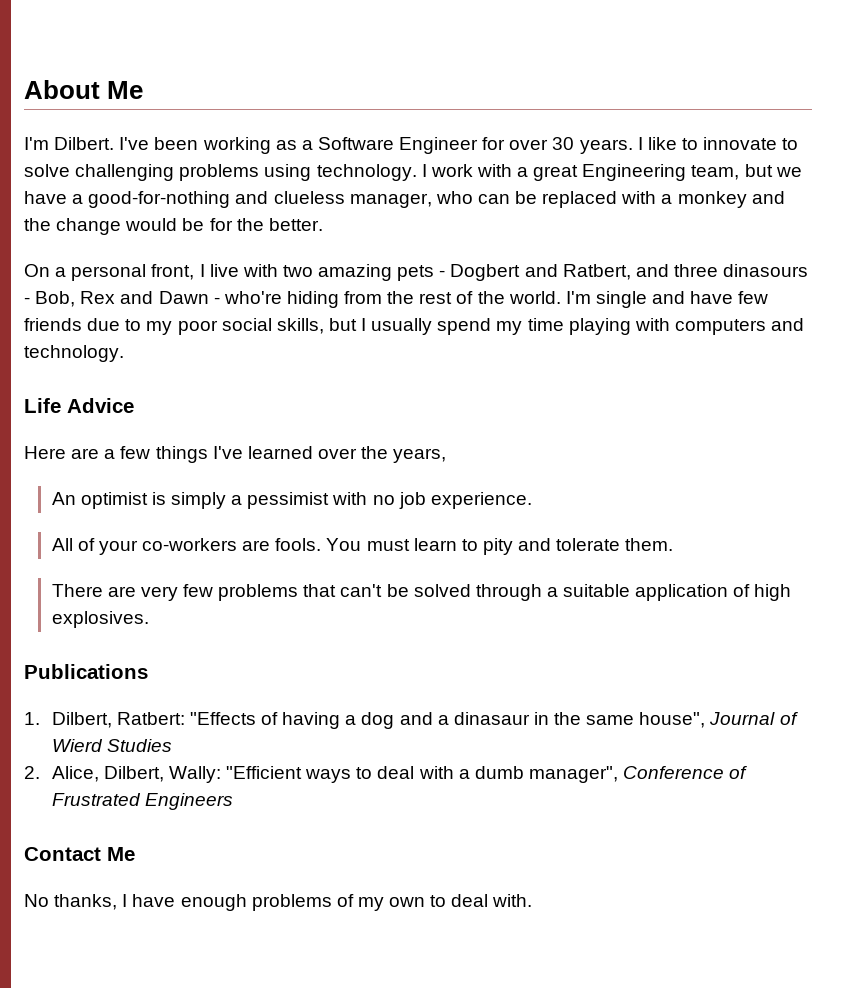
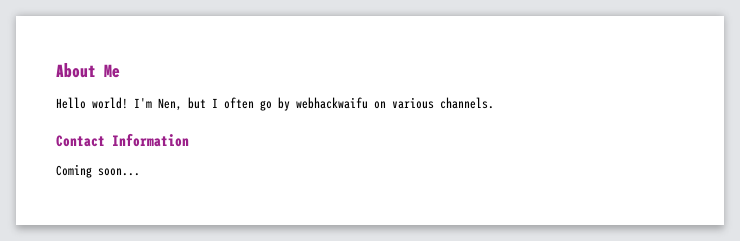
[24,137,799,154] [24,164,802,181] [24,191,785,208] [24,218,323,235] [24,264,809,281] [24,291,769,308] [24,318,805,335] [24,345,124,362] [24,398,134,413] [24,446,447,463] [51,492,532,509] [51,538,674,555] [51,584,792,601] [51,611,149,628] [24,664,148,679] [24,712,798,729] [51,739,172,752] [24,766,748,783] [51,793,233,810] [24,847,135,861] [24,894,533,911] I'm Dilbert. I've been working as a Software Engineer for over 30 years. I like to innovate to solve challenging problems using technology. I work with a great Engineering team, but we have a good-for-nothing and clueless manager, who can be replaced with a monkey and the change would be for the better. // On a personal front, I live with two amazing pets - Dogbert and Ratbert, and three dinasours - Bob, Rex and Dawn - who're hiding from the rest of the world. I'm single and have few friends due to my poor social skills, but I usually spend my time playing with computers and technology. // Life Advice // Here are a few things I've learned over the years, // An optimist is simply a pessimist with no job experience. // All of your co-workers are fools. You must learn to pity and tolerate them. // There are very few problems that can't be solved through a suitable application of high explosives. // Publications // 1. Dilbert, Ratbert: "Effects of having a dog and a dinasaur in the same house", Journal of Wierd Studies // 2. Alice, Dilbert, Wally: "Efficient ways to deal with a dumb manager", Conference of Frustrated Engineers // Contact Me // No thanks, I have enough problems of my own to deal with. -> [56,97,494,111] [56,133,189,147] [56,164,140,178] Hello world! I'm Nen, but I often go by webhackwaifu on various channels. // Contact Information // Coming soon...

